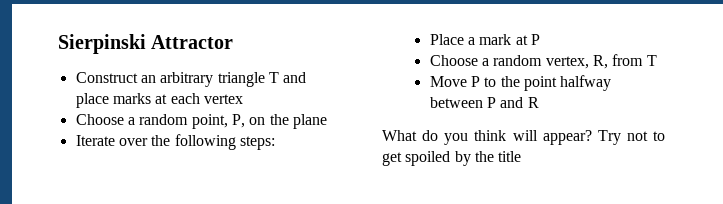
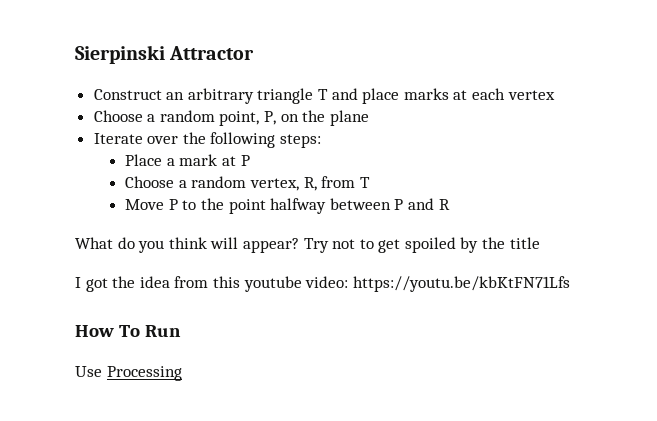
(522, 156) none -> [75,276,570,292] [75,325,181,337] [75,366,182,381] // I got the idea from this youtube video: https://youtu.be/kbKtFN71Lfs // How To Run // Use Processing

